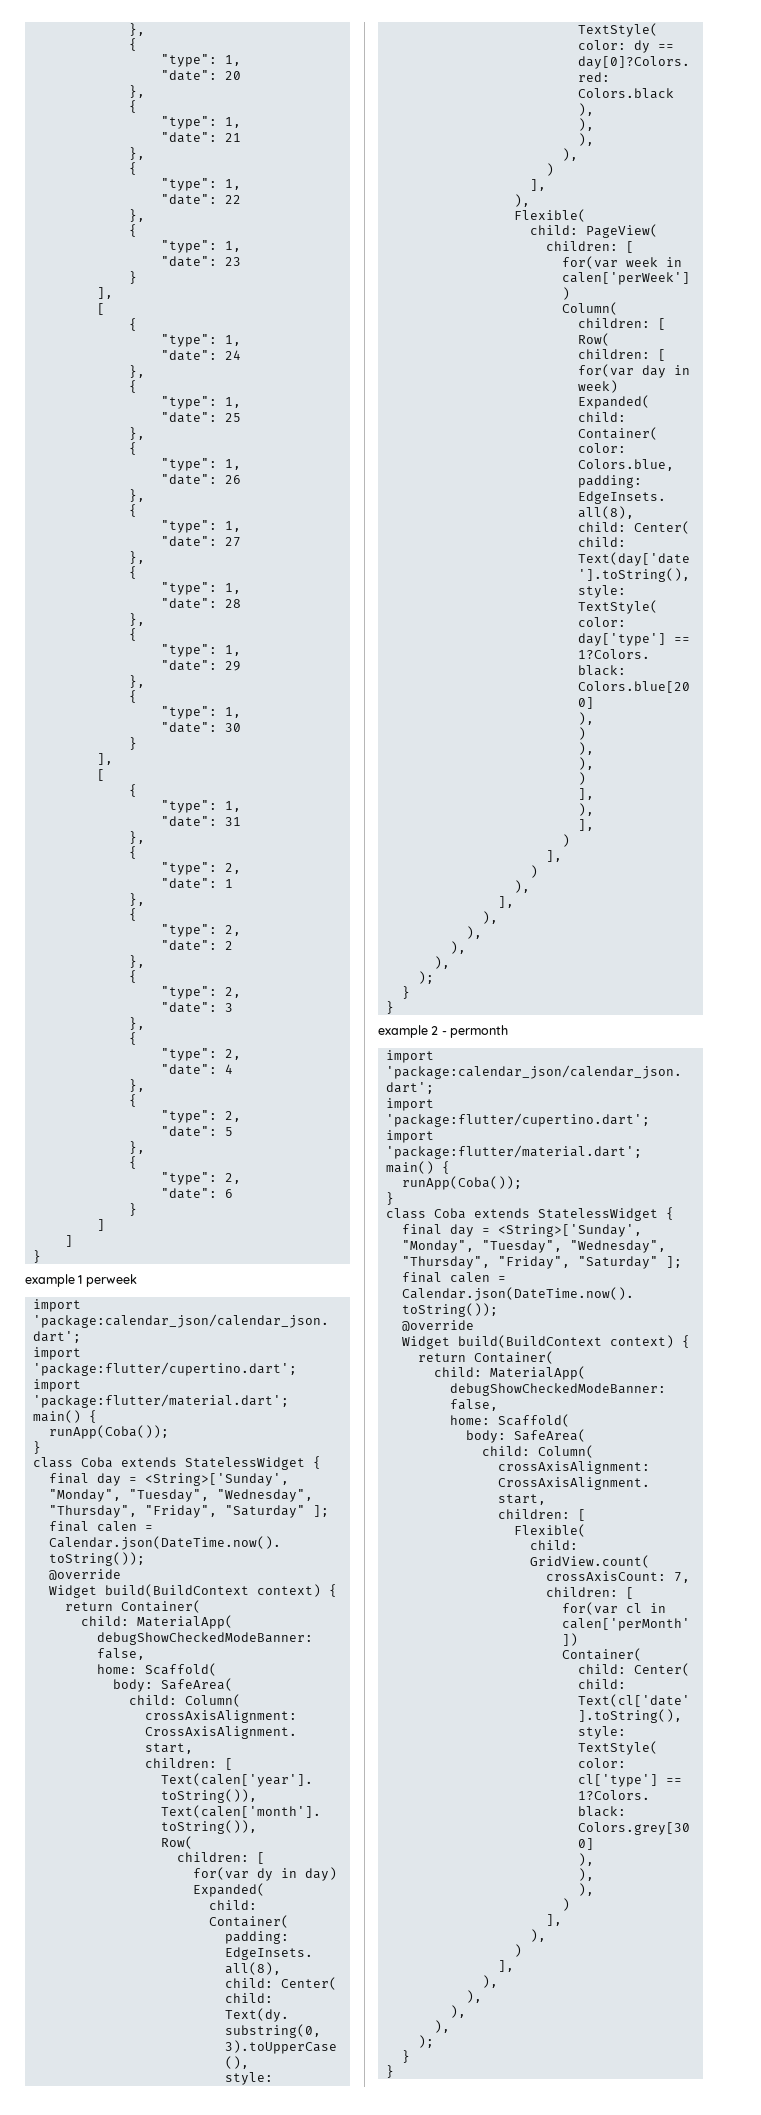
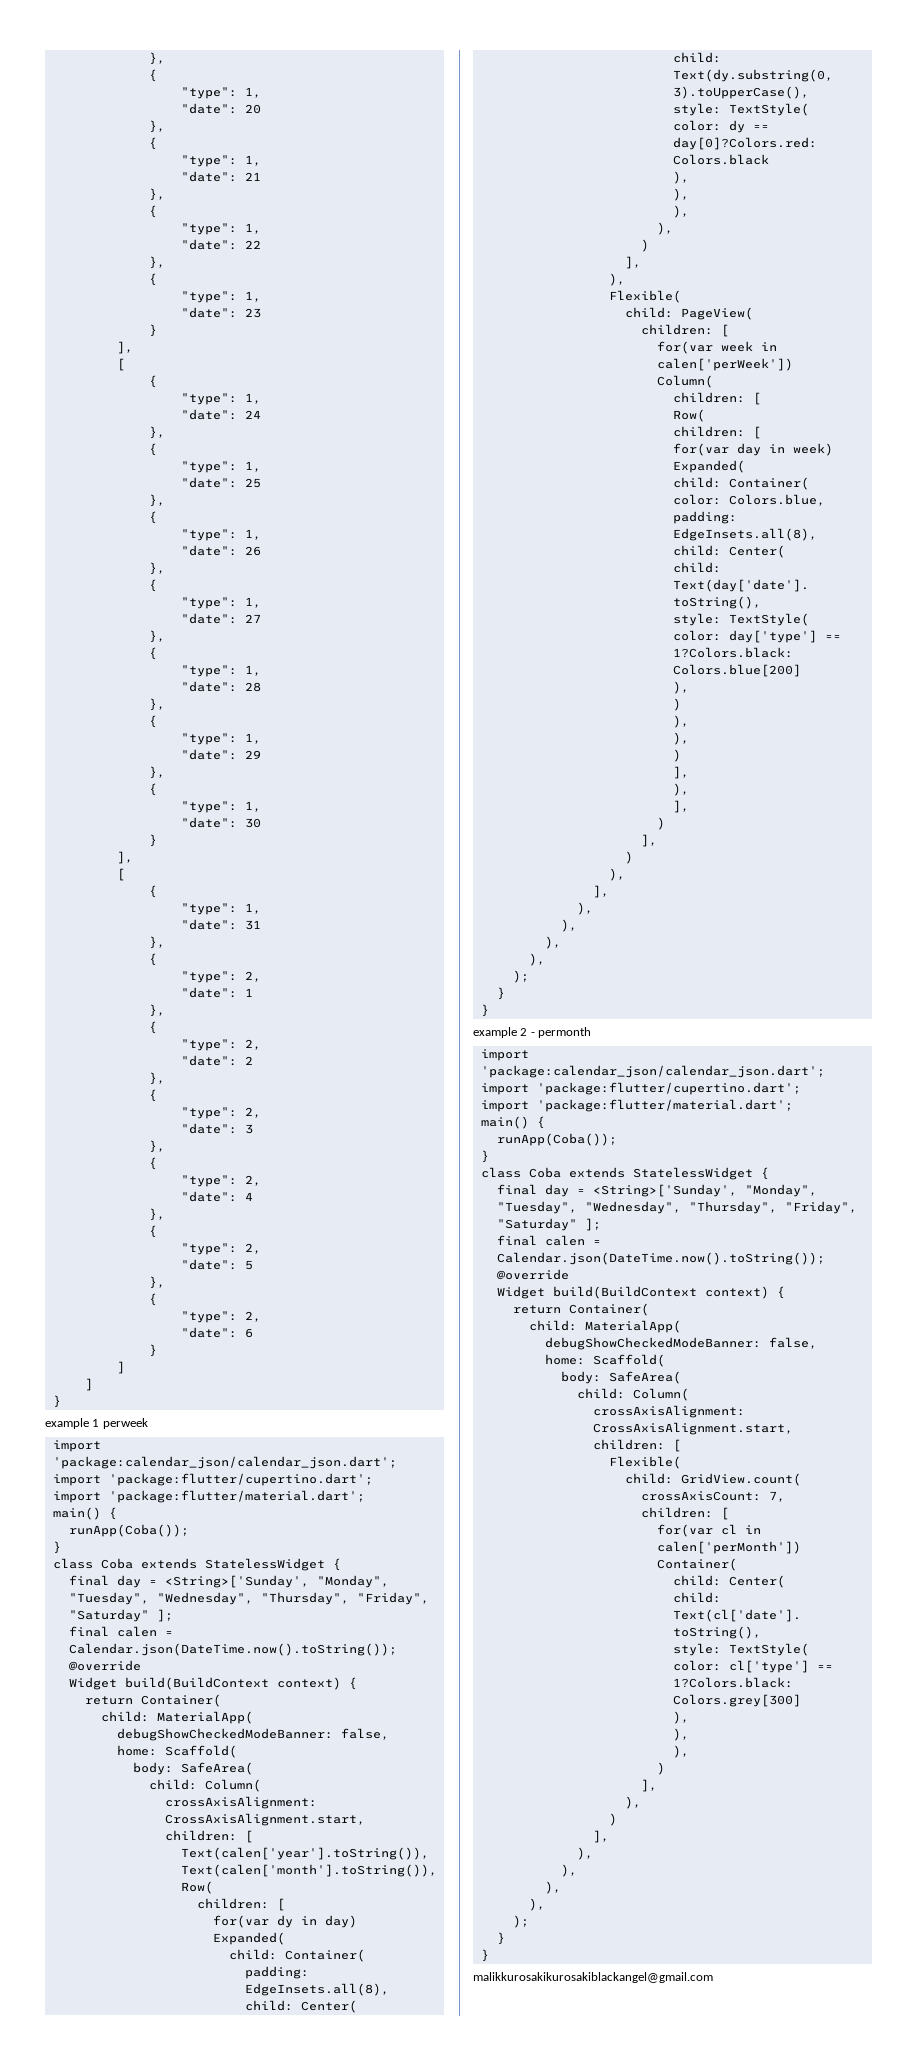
(394, 2071) none -> [473,1972,713,1983] // malikkurosakikurosakiblackangel@gmail.com

